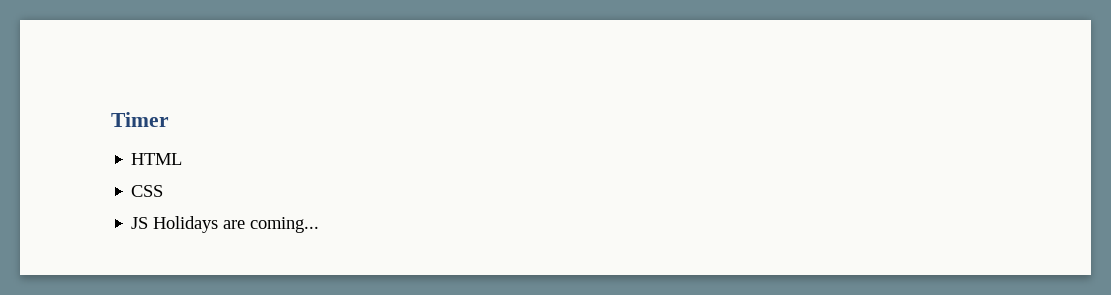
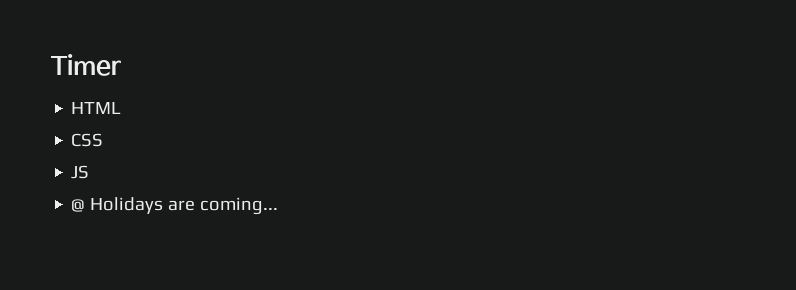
(149, 223) none -> [71,199,86,212] // @

